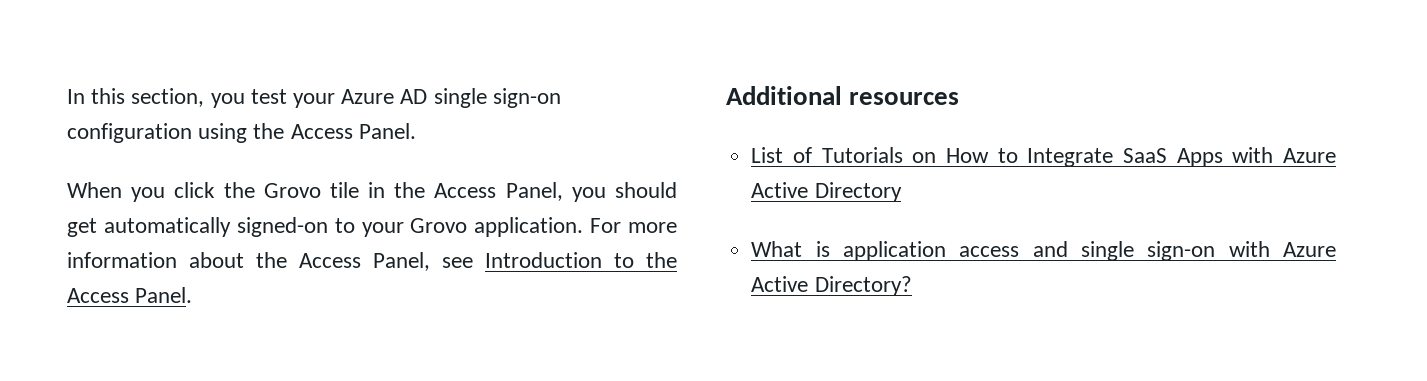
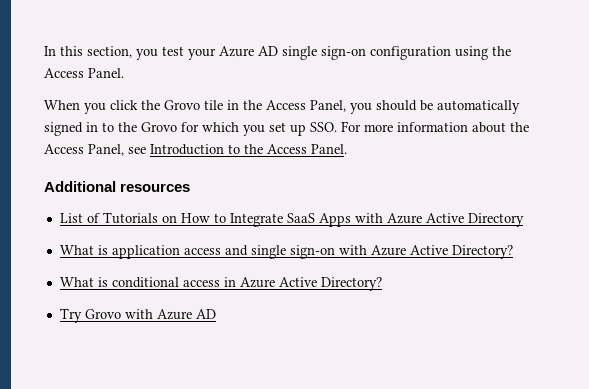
[67,217,584,237] get automatically signed-on to your Grovo application. -> [420,100,520,114] [44,122,337,136] be automatically signed in to the Grovo for which you set up SSO.
(912, 286) none -> [59,277,382,291] [59,308,216,323] // What is conditional access in Azure Active Directory? // Try Grovo with Azure AD

